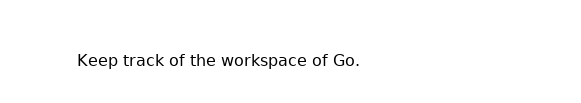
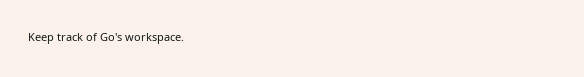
[189,54,360,69] the workspace of Go. -> [100,33,184,44] Go's workspace.

